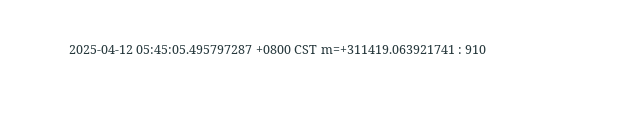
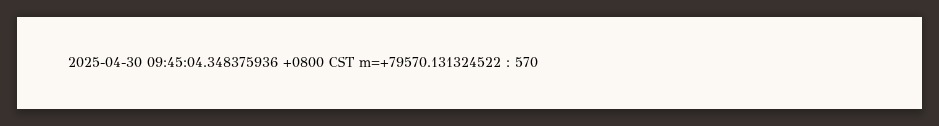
[69,45,487,54] 2025-04-12 05:45:05.495797287 +0800 CST m=+311419.063921741 : 910 -> [68,56,538,68] 2025-04-30 09:45:04.348375936 +0800 CST m=+79570.131324522 : 570

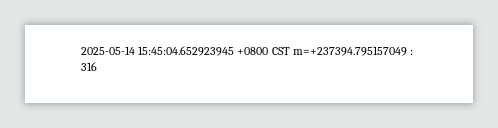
[68,56,538,68] 2025-04-30 09:45:04.348375936 +0800 CST m=+79570.131324522 : 570 -> [81,46,414,56] [81,62,97,71] 2025-05-14 15:45:04.652923945 +0800 CST m=+237394.795157049 : 316

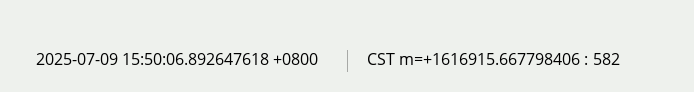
[81,46,414,56] [81,62,97,71] 2025-05-14 15:45:04.652923945 +0800 CST m=+237394.795157049 : 316 -> [36,53,620,65] 2025-07-09 15:50:06.892647618 +0800 CST m=+1616915.667798406 : 582

